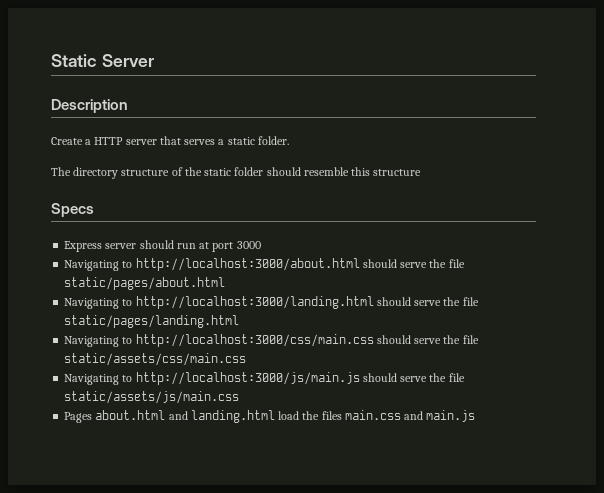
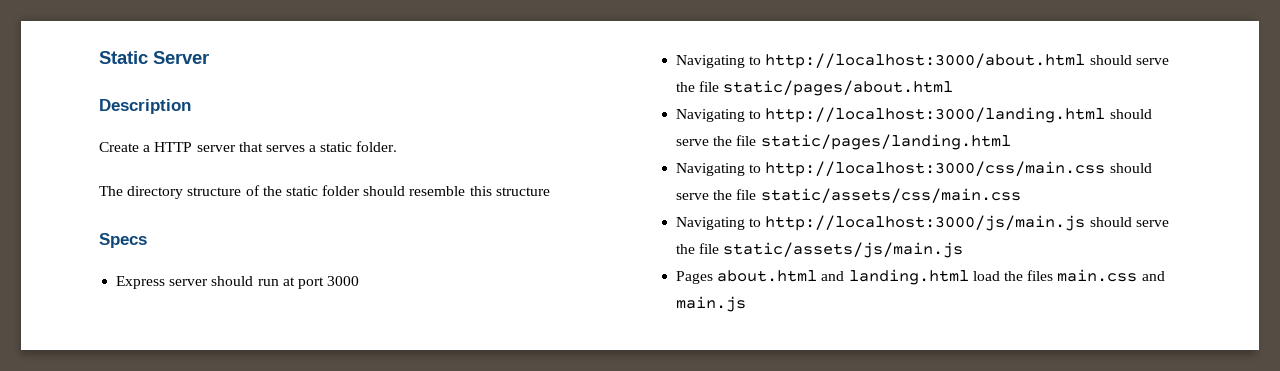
[64,391,240,404] static/assets/js/main.css -> [723,242,964,258] static/assets/js/main.js

